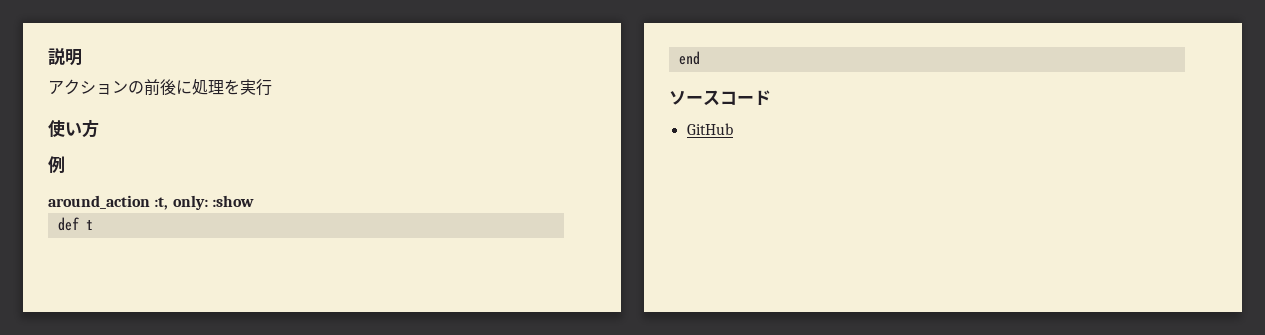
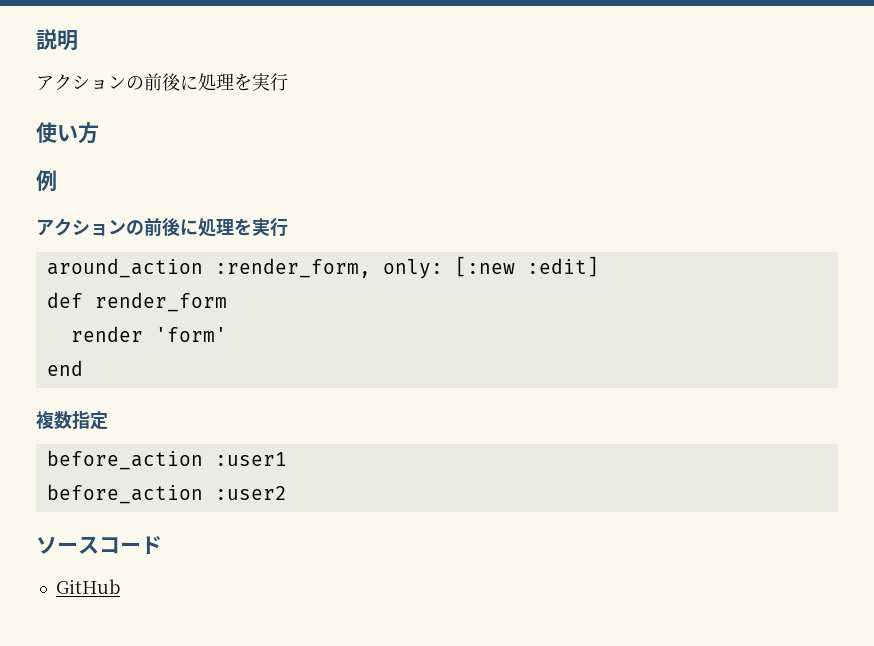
[48,195,254,210] [57,217,93,231] [678,51,700,65] around_action :t, only: :show // def t // end -> [36,218,288,237] [46,256,599,279] [46,292,227,312] [70,326,227,342] [46,360,83,376] [36,410,108,430] [46,450,287,470] [46,484,287,504] アクションの前後に処理を実行 // around_action :render_form, only: [:new :edit] // def render_form // render 'form' // end // 複数指定 // before_action :user1 // before_action :user2

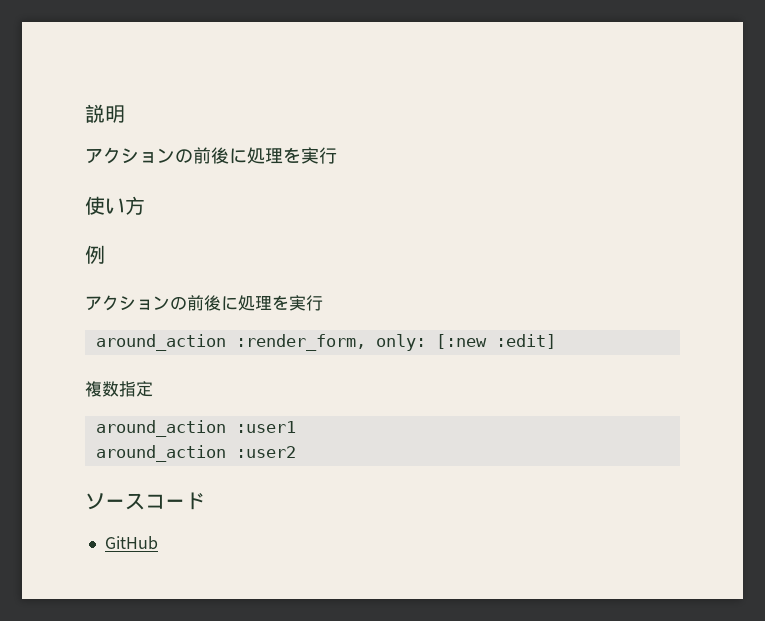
[46,292,227,312] [70,326,227,342] [46,360,83,376] // def render_form // render 'form' // end -> (556, 341) none
[46,450,203,470] before_action -> [95,420,226,437] around_action
[46,484,203,504] before_action -> [95,445,226,462] around_action

